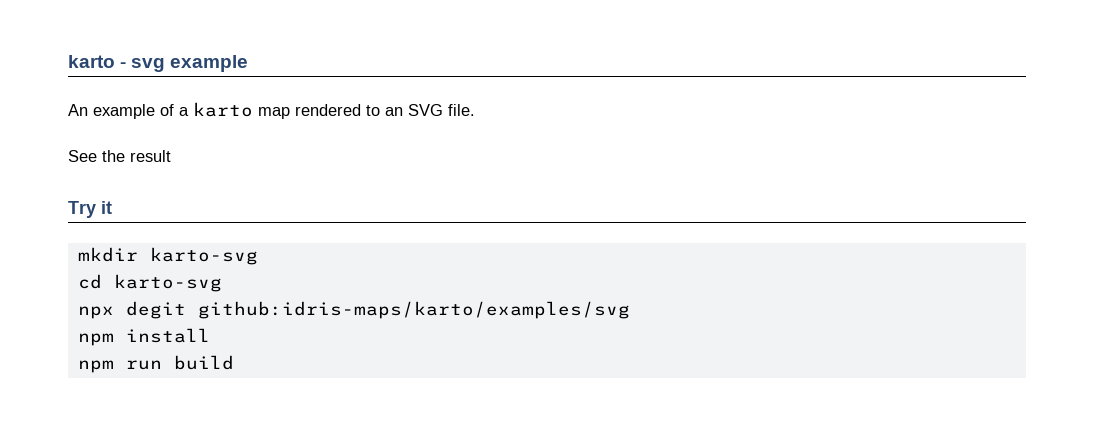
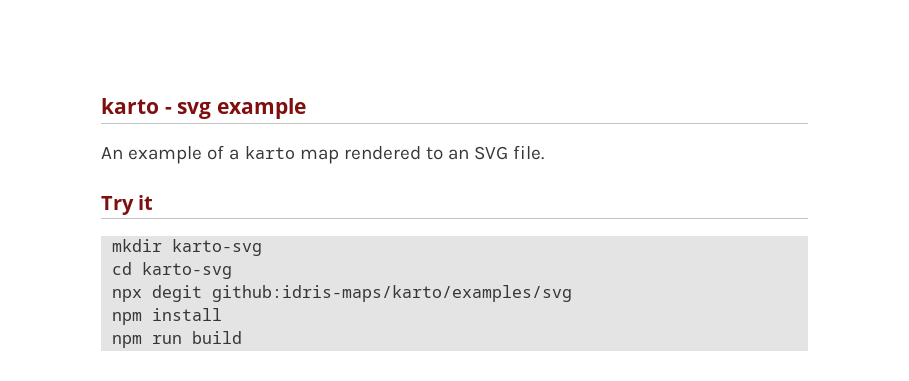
[68,150,171,162] // See the result -> (545, 152) none

